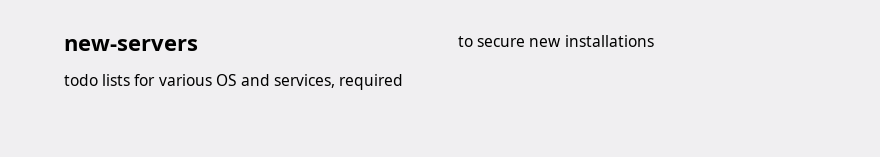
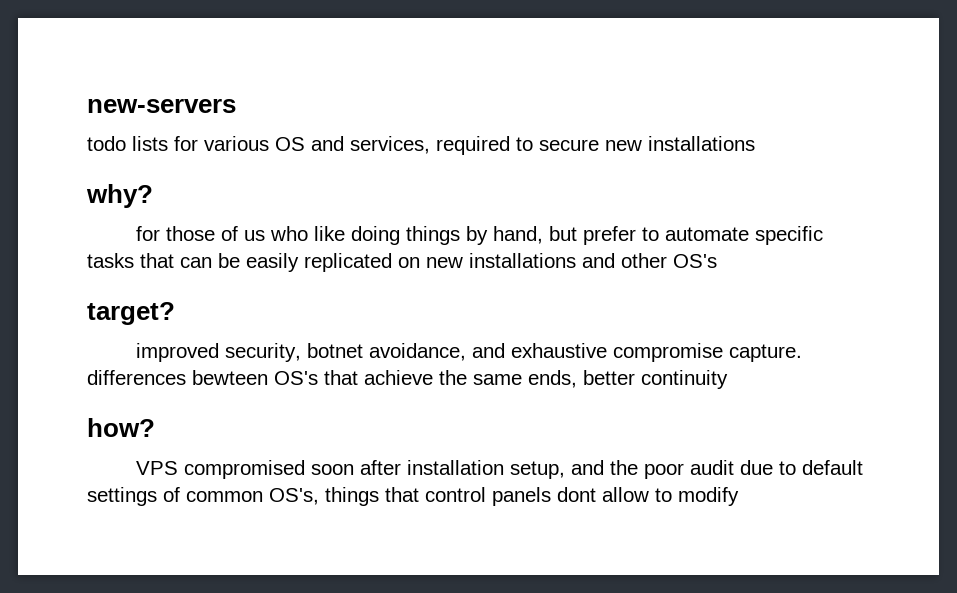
(654, 41) none -> [86,184,153,208] [135,226,823,245] [87,253,717,272] [87,302,175,325] [135,343,802,362] [87,370,728,389] [87,418,155,437] [135,460,863,479] [87,487,739,506] // why? // for those of us who like doing things by hand, but prefer to automate specific tasks that can be easily replicated on new installations and other OS's // target? // improved security, botnet avoidance, and exhaustive compromise capture. differences bewteen OS's that achieve the same ends, better continuity // how? // VPS compromised soon after installation setup, and the poor audit due to default settings of common OS's, things that control panels dont allow to modify

